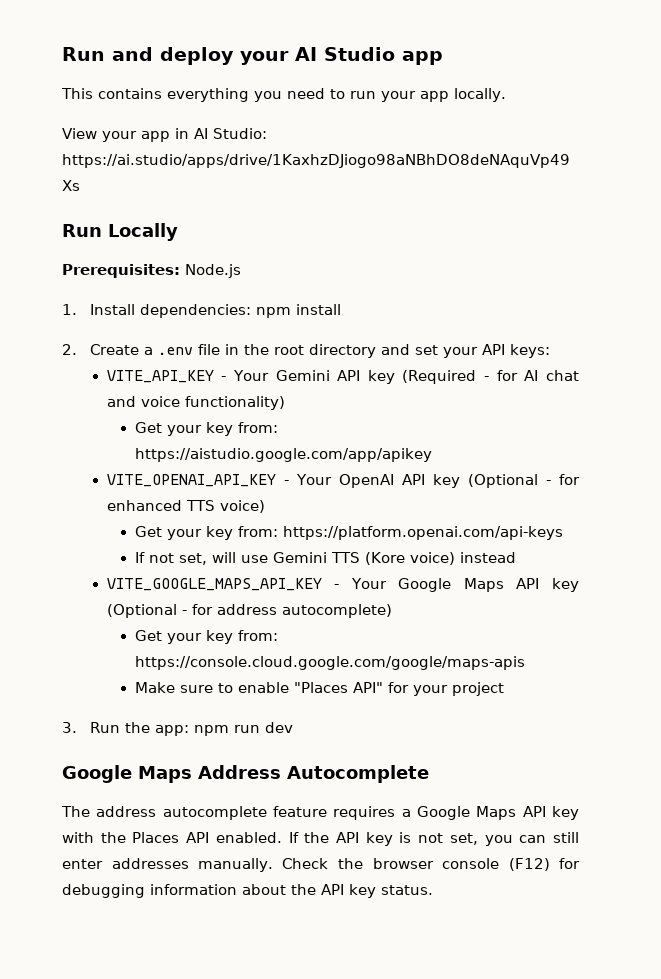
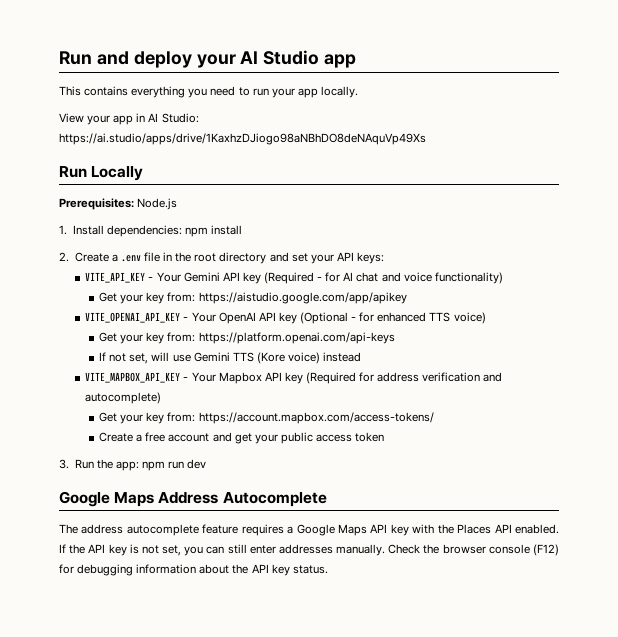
[106,578,579,592] [106,604,277,618] VITE_GOOGLE_MAPS_API_KEY - Your Google Maps API key (Optional - for address -> [85,372,503,384] VITE_MAPBOX_API_KEY - Your Mapbox API key (Required for address verification and
[134,656,525,670] [134,682,504,696] https://console.cloud.google.com/google/maps-apis // Make sure to enable "Places API" for your project -> [198,412,434,424] [99,432,385,444] https://account.mapbox.com/access-tokens/ // Create a free account and get your public access token

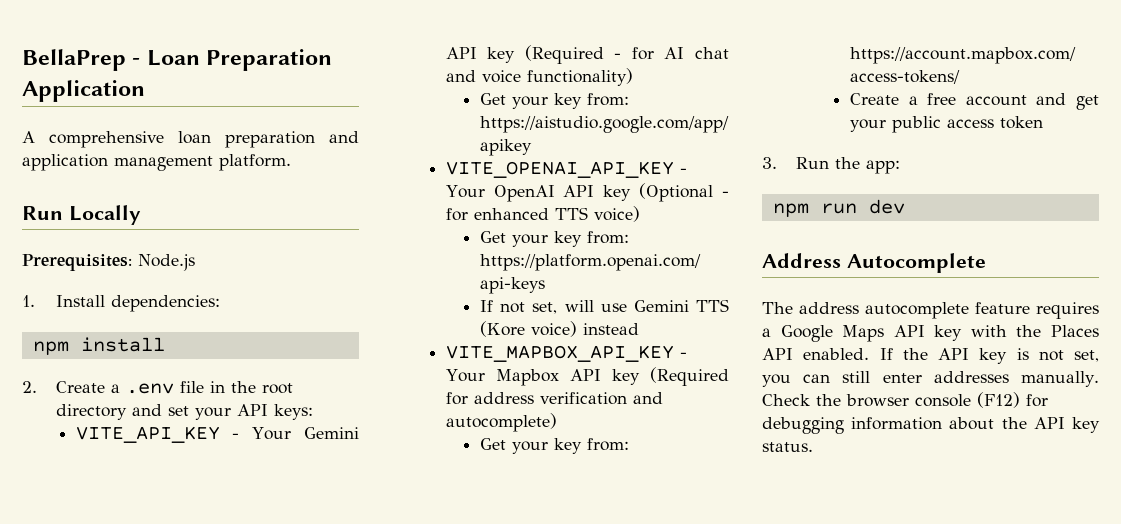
[59,50,357,68] [59,86,358,98] [59,113,199,125] [59,133,426,145] Run and deploy your AI Studio app // This contains everything you need to run your app locally. // View your app in AI Studio: https://ai.studio/apps/drive/1KaxhzDJiogo98aNBhDO8deNAquVp49Xs -> [22,49,333,71] [22,80,145,102] [22,131,359,148] [22,154,291,171] BellaPrep - Loan Preparation Application // A comprehensive loan preparation and application management platform.
(182, 231) none -> (221, 303) //
(139, 466) none -> (901, 167) //
[59,491,155,507] Google Maps -> (905, 206) none

